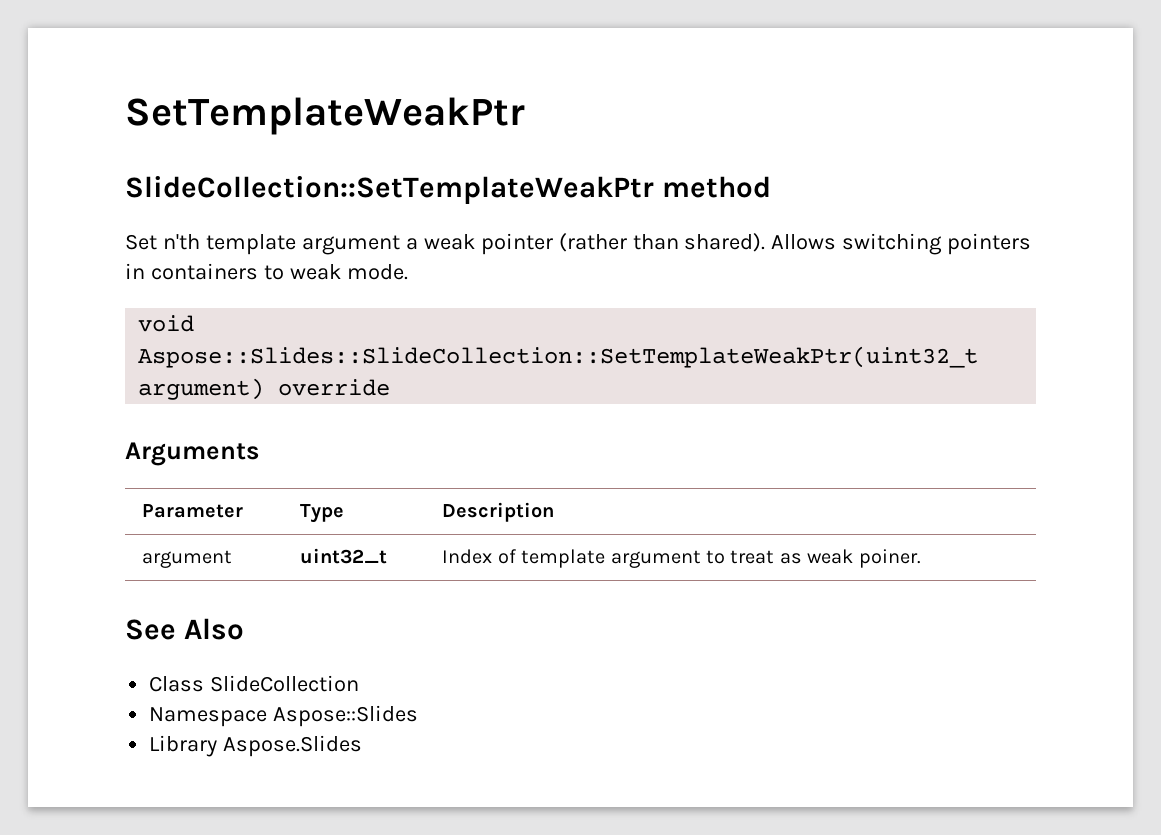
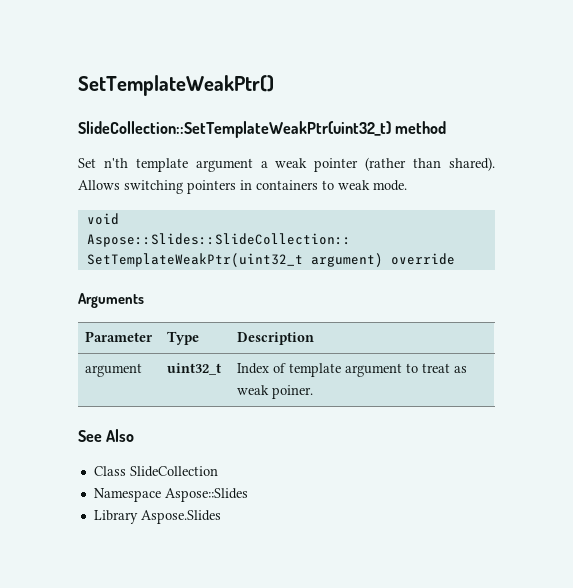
[125,97,525,135] [125,176,654,204] SetTemplateWeakPtr // SlideCollection::SetTemplateWeakPtr -> [78,75,274,96] [78,121,391,138] SetTemplateWeakPtr() // SlideCollection::SetTemplateWeakPtr(uint32_t)

